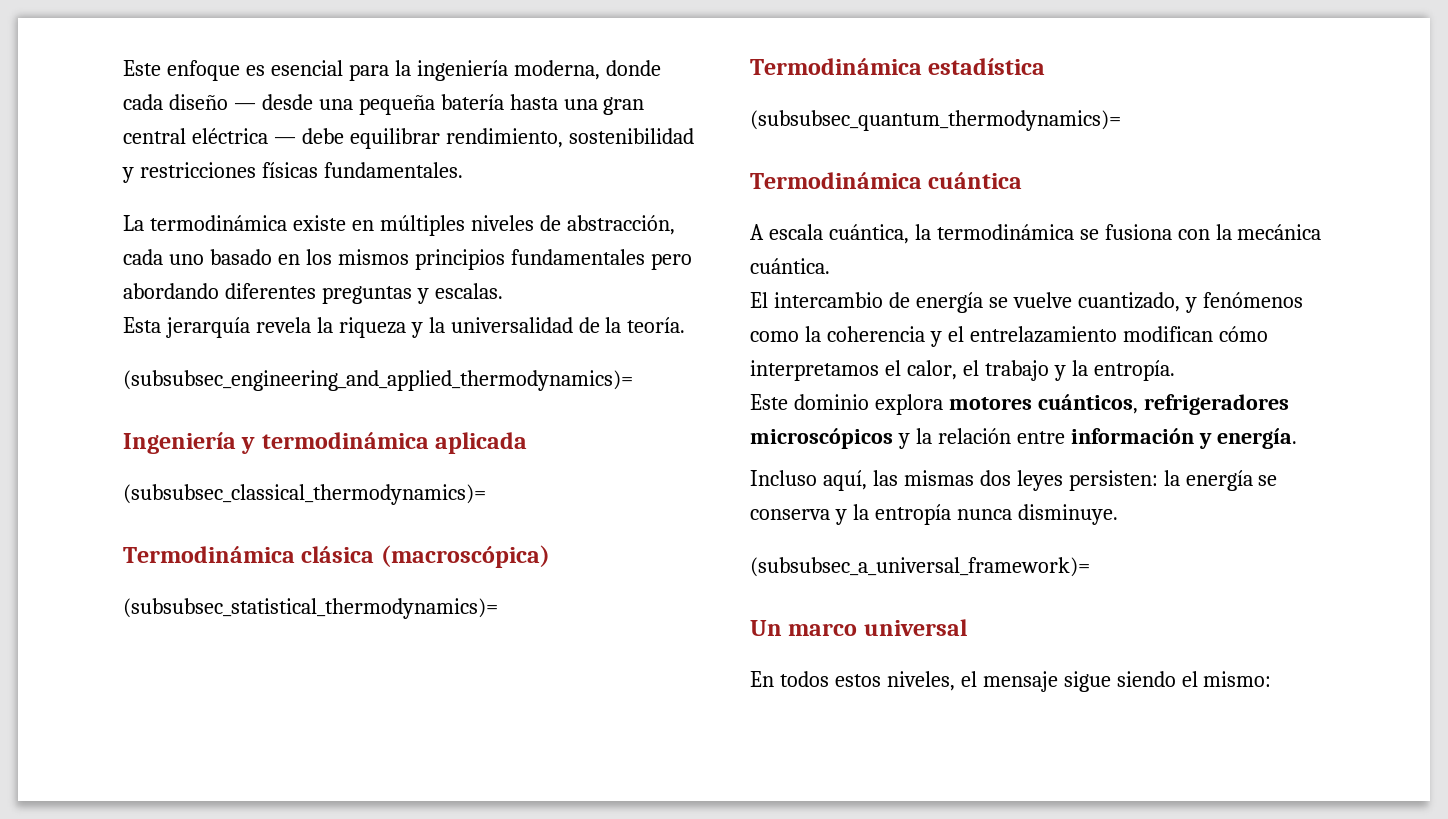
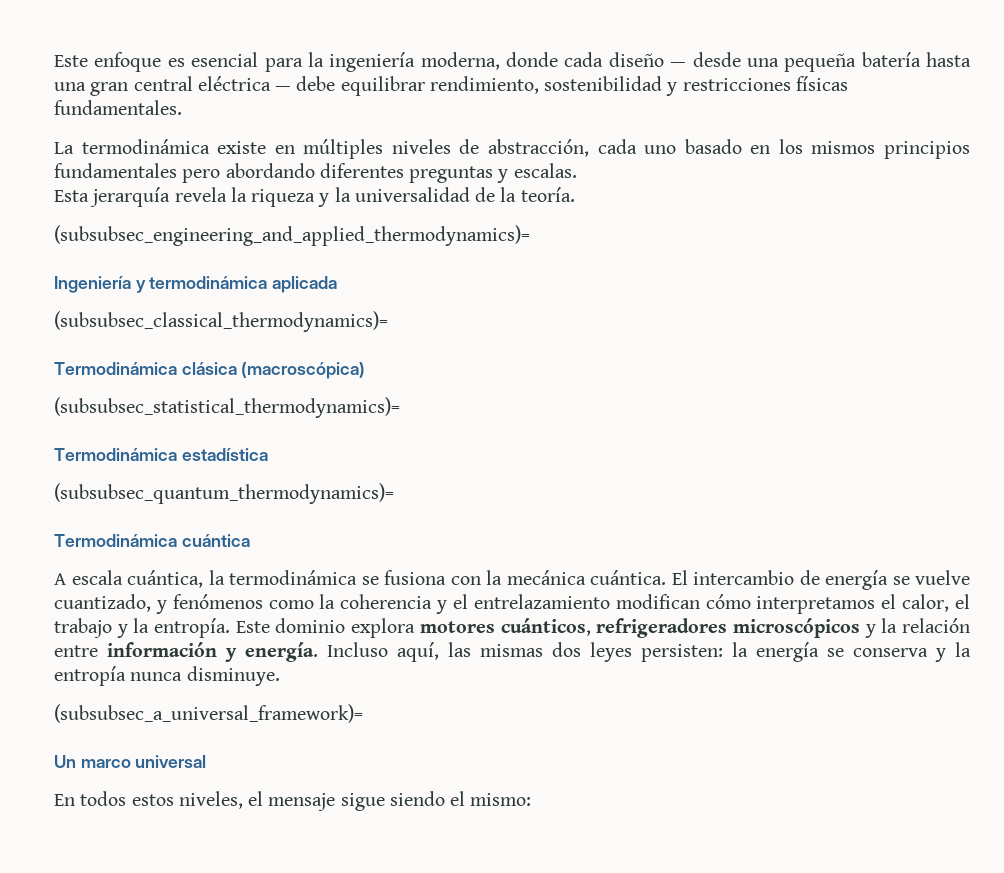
(830, 266) // -> (666, 577) none
(1175, 370) // -> (231, 628) none
(1297, 438) // -> (318, 652) none

